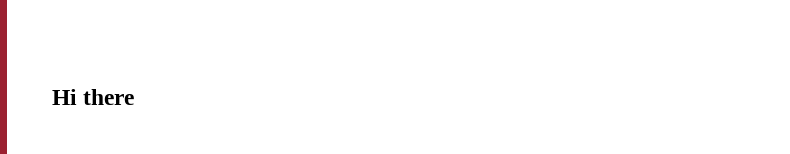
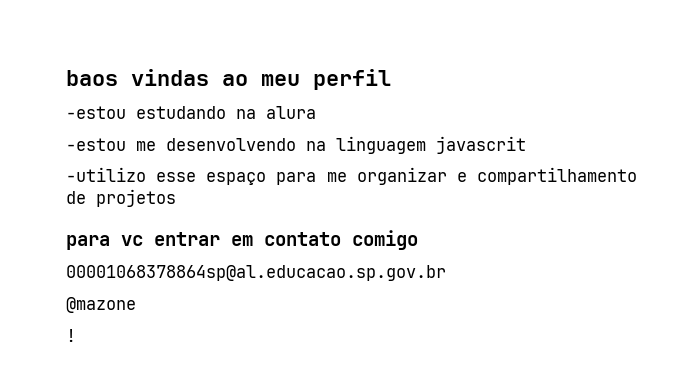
[52,89,135,105] Hi there -> [66,69,391,90] [66,106,316,119] [66,136,526,154] [66,167,637,185] [66,189,176,207] [66,230,418,250] [66,265,446,281] [66,297,136,313] [66,329,76,342] baos vindas ao meu perfil // -estou estudando na alura // -estou me desenvolvendo na linguagem javascrit // -utilizo esse espaço para me organizar e compartilhamento de projetos // para vc entrar em contato comigo // 00001068378864sp@al.educacao.sp.gov.br // @mazone // !

